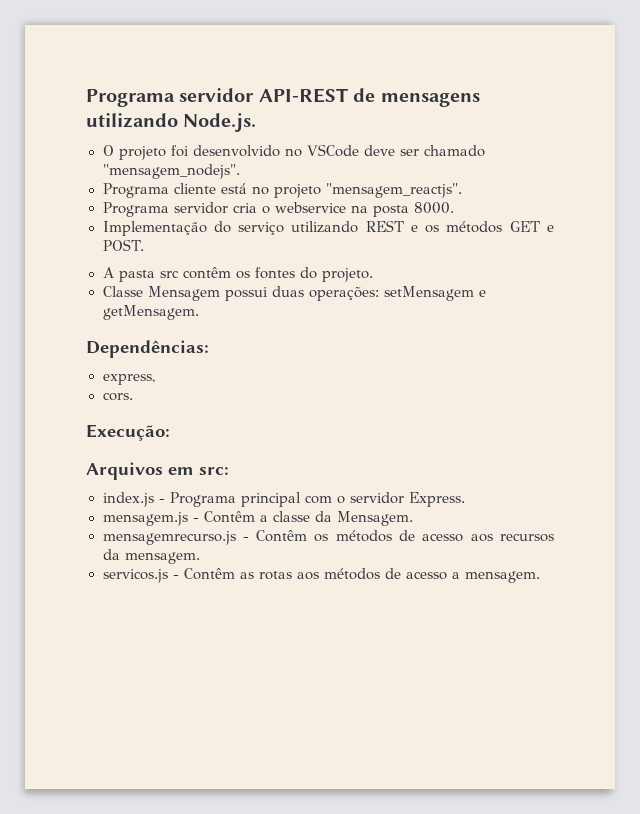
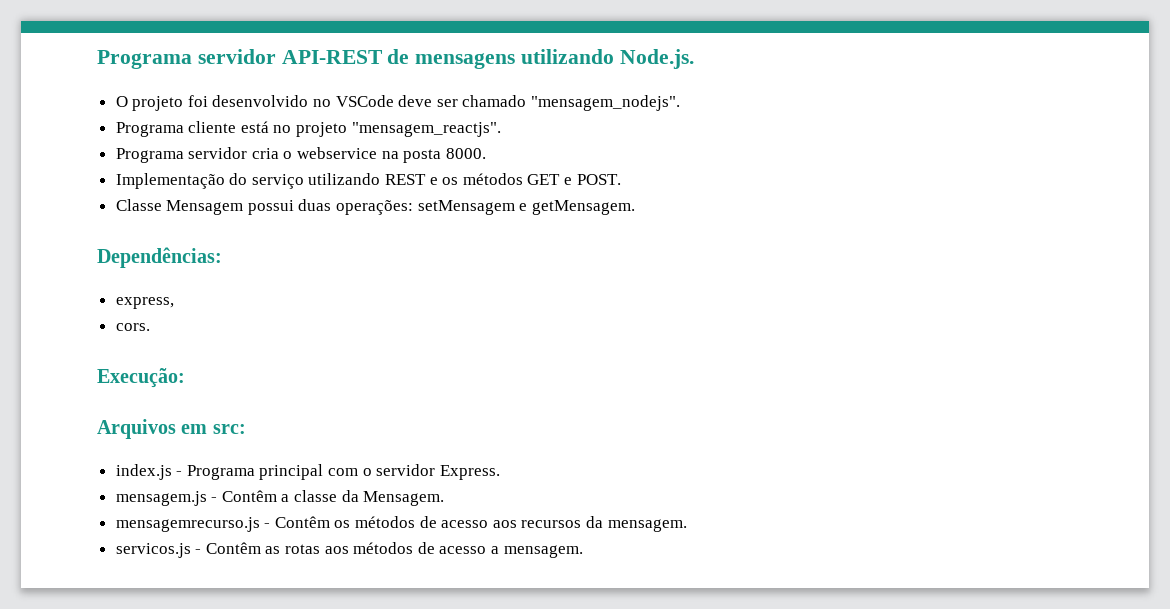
[102,267,373,282] // A pasta src contêm os fontes do projeto. -> (621, 179) none

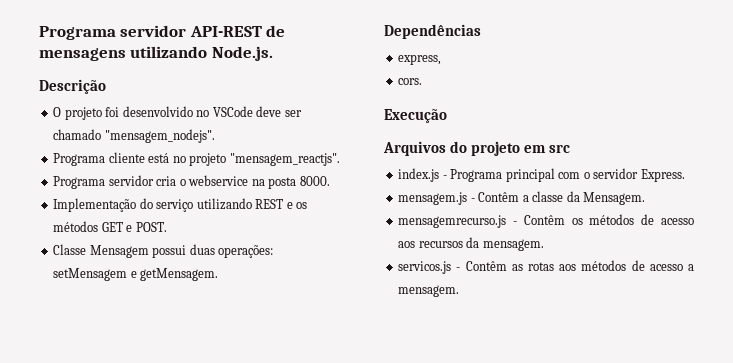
(694, 59) none -> [39,79,106,94] // Descrição
[97,247,222,268] Dependências: -> [384,24,481,39] Dependências
[97,368,185,388] Execução: -> [384,109,447,123] Execução
[181,424,246,434] em src: -> [450,141,571,156] do projeto em src

